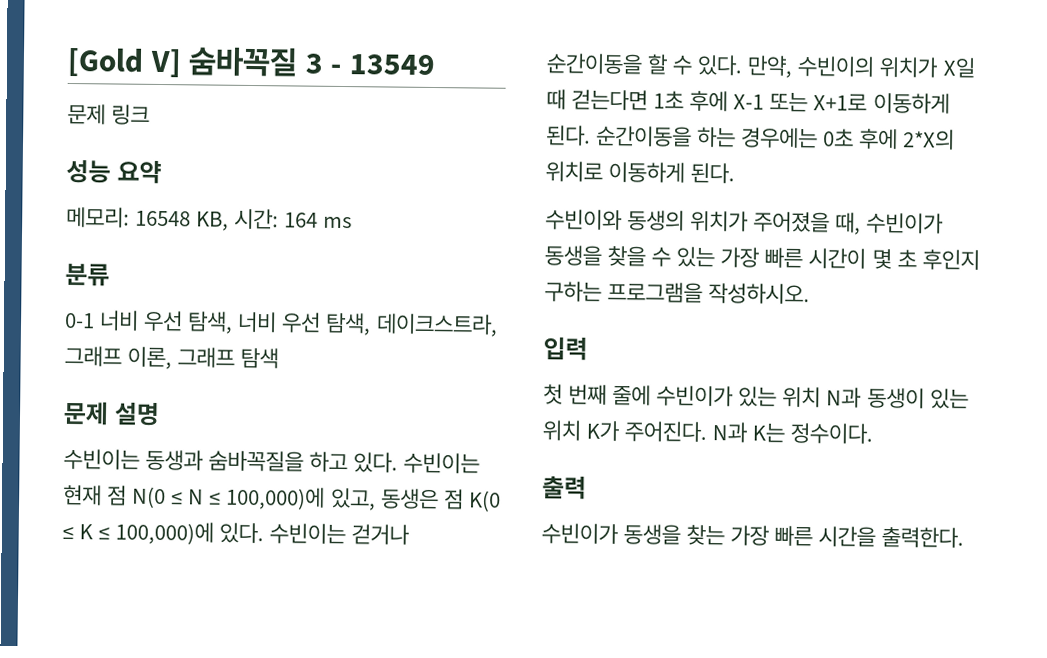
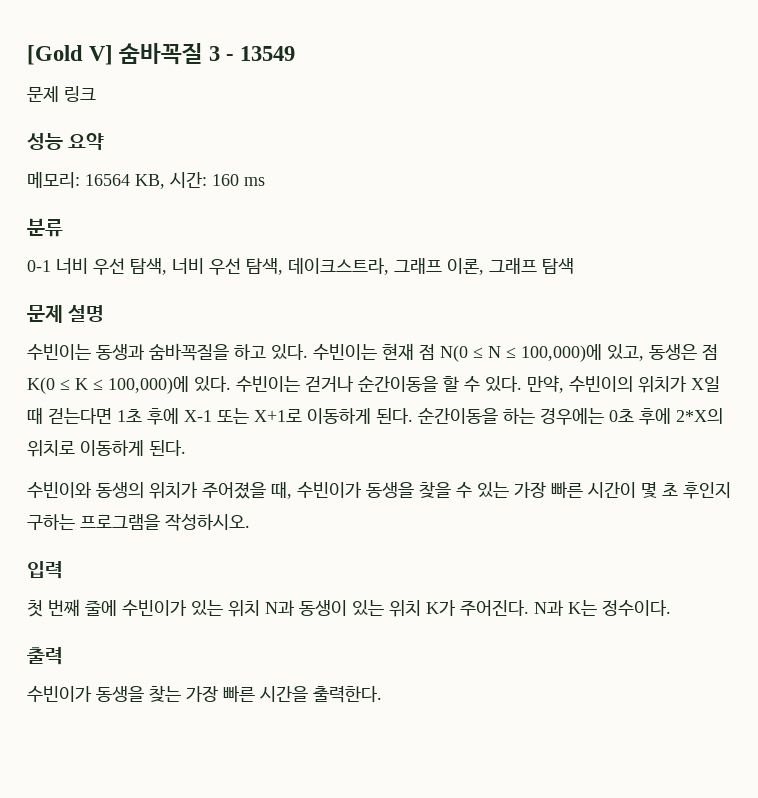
[135,210,192,227] 16548 -> [85,174,130,186] 16564
[284,212,319,228] 164 -> [212,174,239,186] 160

